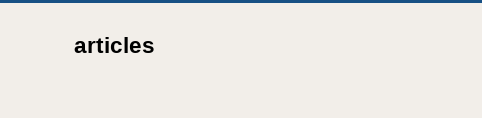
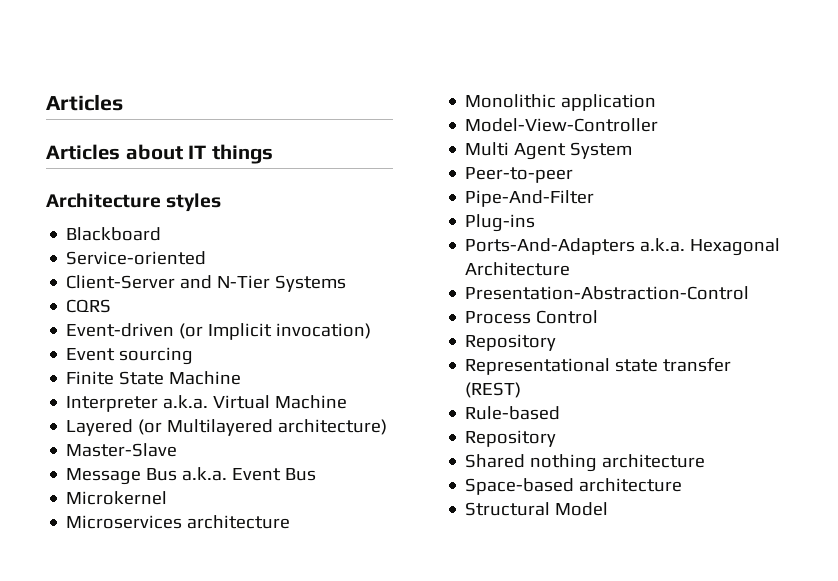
[74,37,155,53] articles -> [46,94,123,111] [46,144,273,164] [46,193,222,212] [66,227,162,241] [66,251,207,265] [66,275,347,292] [66,299,112,313] [66,323,372,340] [66,347,194,365] [66,371,242,385] [66,395,348,412] [66,419,388,436] [66,443,178,457] [66,467,317,485] [66,491,168,505] [66,515,291,529] [465,94,657,111] [465,118,659,132] [465,142,633,160] [465,167,574,183] [465,190,595,207] [465,214,536,232] [465,238,781,256] [465,262,571,276] [465,286,750,300] [465,310,599,324] [465,334,557,351] [465,357,732,375] [465,382,522,398] [465,406,561,420] [465,430,557,447] [465,454,706,472] [465,478,683,495] [465,502,609,516] Articles // Articles about IT things // Architecture styles // Blackboard // Service-oriented // Client-Server and N-Tier Systems // CQRS // Event-driven (or Implicit invocation) // Event sourcing // Finite State Machine // Interpreter a.k.a. Virtual Machine // Layered (or Multilayered architecture) // Master-Slave // Message Bus a.k.a. Event Bus // Microkernel // Microservices architecture // Monolithic application // Model-View-Controller // Multi Agent System // Peer-to-peer // Pipe-And-Filter // Plug-ins // Ports-And-Adapters a.k.a. Hexagonal Architecture // Presentation-Abstraction-Control // Process Control // Repository // Representational state transfer (REST) // Rule-based // Repository // Shared nothing architecture // Space-based architecture // Structural Model

